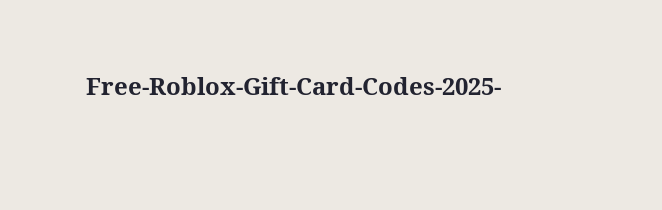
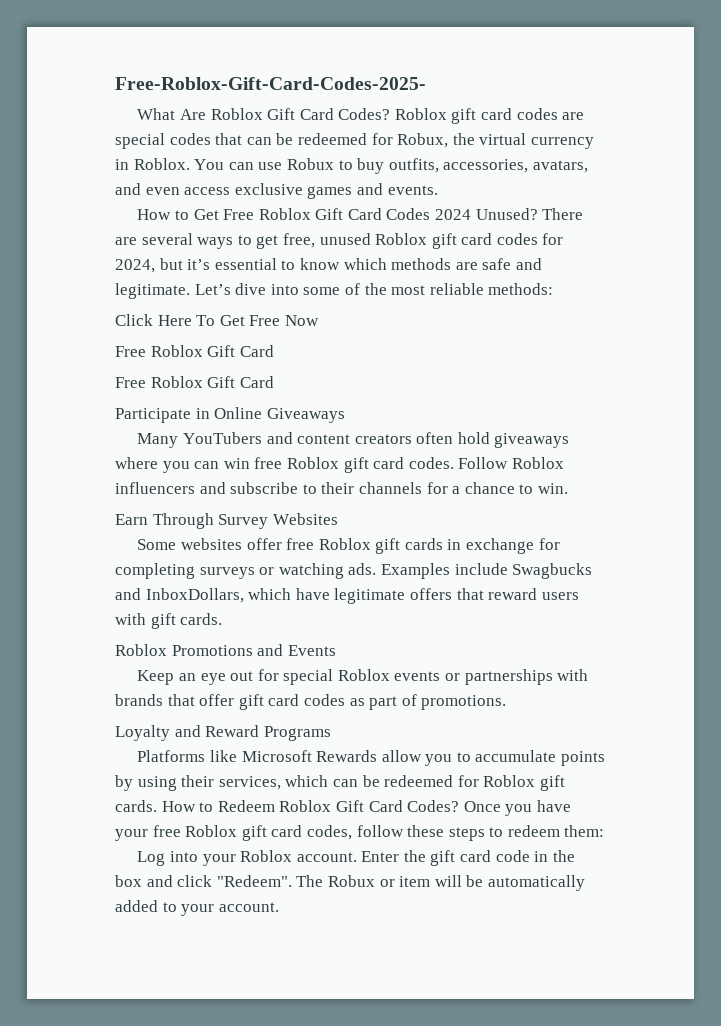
(501, 86) none -> [137,108,585,124] [115,133,594,149] [115,158,588,174] [115,183,438,199] [137,208,584,220] [115,233,564,249] [115,258,542,273] [115,283,554,299] [115,314,319,326] [115,345,274,357] [115,376,274,388] [115,407,345,423] [137,432,570,448] [115,457,564,473] [115,482,568,494] [115,513,338,529] [137,538,560,554] [115,563,593,579] [115,588,579,604] [115,613,223,629] [115,644,336,656] [137,669,589,685] [115,694,507,710] [115,725,331,741] [137,750,606,766] [115,775,565,791] [115,800,571,816] [115,825,605,841] [137,850,575,866] [115,875,585,891] [115,900,279,916] // What Are Roblox Gift Card Codes? Roblox gift card codes are special codes that can be redeemed for Robux, the virtual currency in Roblox. You can use Robux to buy outfits, accessories, avatars, and even access exclusive games and events. // How to Get Free Roblox Gift Card Codes 2024 Unused? There are several ways to get free, unused Roblox gift card codes for 2024, but it’s essential to know which methods are safe and legitimate. Let’s dive into some of the most reliable methods: // Click Here To Get Free Now // Free Roblox Gift Card // Free Roblox Gift Card // Participate in Online Giveaways // Many YouTubers and content creators often hold giveaways where you can win free Roblox gift card codes. Follow Roblox influencers and subscribe to their channels for a chance to win. // Earn Through Survey Websites // Some websites offer free Roblox gift cards in exchange for completing surveys or watching ads. Examples include Swagbucks and InboxDollars, which have legitimate offers that reward users with gift cards. // Roblox Promotions and Events // Keep an eye out for special Roblox events or partnerships with brands that offer gift card codes as part of promotions. // Loyalty and Reward Programs // Platforms like Microsoft Rewards allow you to accumulate points by using their services, which can be redeemed for Roblox gift cards. How to Redeem Roblox Gift Card Codes? Once you have your free Roblox gift card codes, follow these steps to redeem them: // Log into your Roblox account. Enter the gift card code in the box and click "Redeem". The Robux or item will be automatically added to your account.

